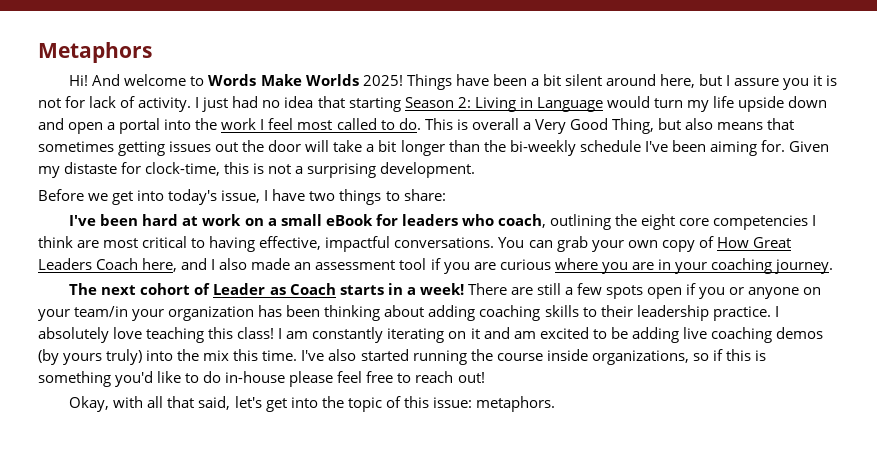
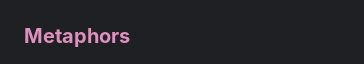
[69,74,838,90] [38,96,828,112] [38,118,795,134] [38,140,829,156] [38,162,476,178] [38,189,446,205] [69,214,817,230] [38,236,791,252] [38,258,833,274] [69,283,822,299] [38,305,779,321] [38,327,823,343] [38,349,766,365] [38,371,485,387] [69,396,555,412] // Hi! And welcome to Words Make Worlds 2025! Things have been a bit silent around here, but I assure you it is not for lack of activity. I just had no idea that starting Season 2: Living in Language would turn my life upside down and open a portal into the work I feel most called to do. This is overall a Very Good Thing, but also means that sometimes getting issues out the door will take a bit longer than the bi-weekly schedule I've been aiming for. Given my distaste for clock-time, this is not a surprising development. // Before we get into today's issue, I have two things to share: // I've been hard at work on a small eBook for leaders who coach, outlining the eight core competencies I think are most critical to having effective, impactful conversations. You can grab your own copy of How Great Leaders Coach here, and I also made an assessment tool if you are curious where you are in your coaching journey. // The next cohort of Leader as Coach starts in a week! There are still a few spots open if you or anyone on your team/in your organization has been thinking about adding coaching skills to their leadership practice. I absolutely love teaching this class! I am constantly iterating on it and am excited to be adding live coaching demos (by yours truly) into the mix this time. I've also started running the course inside organizations, so if this is something you'd like to do in-house please feel free to reach out! // Okay, with all that said, let's get into the topic of this issue: metaphors. -> (130, 37) none

